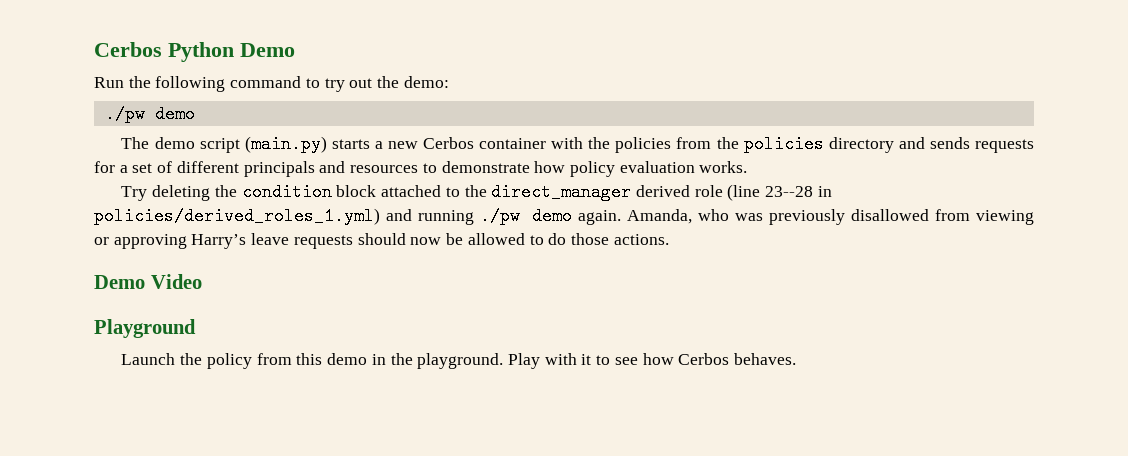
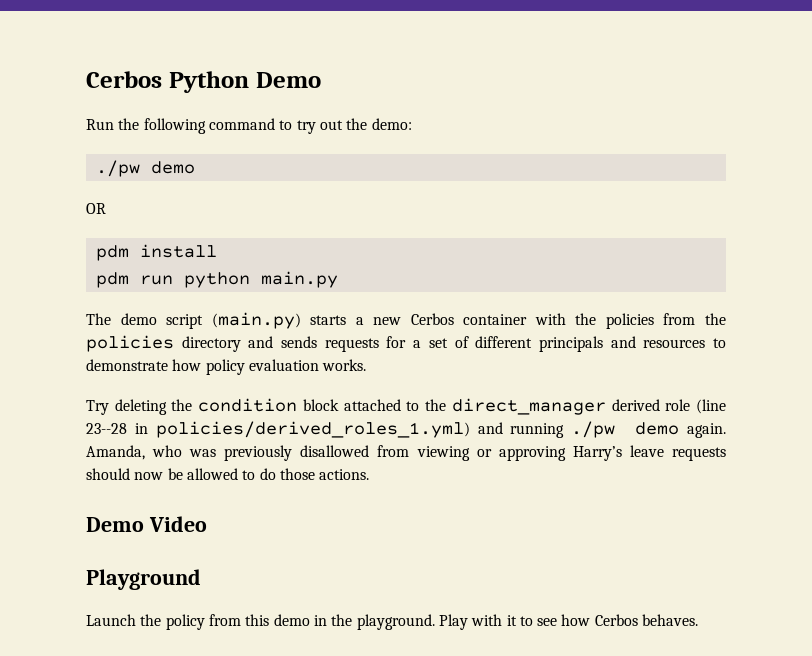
(195, 114) none -> [86,203,106,214] [95,244,217,261] [95,271,338,288] // OR // pdm install // pdm run python main.py

